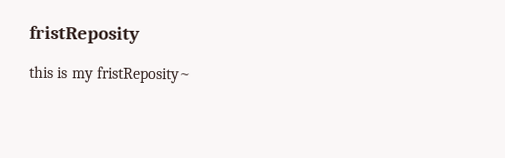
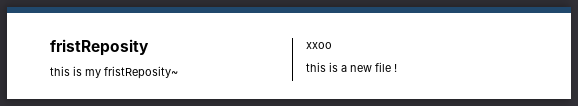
(191, 75) none -> [306,42,332,49] [306,62,397,72] // xxoo // this is a new file !

